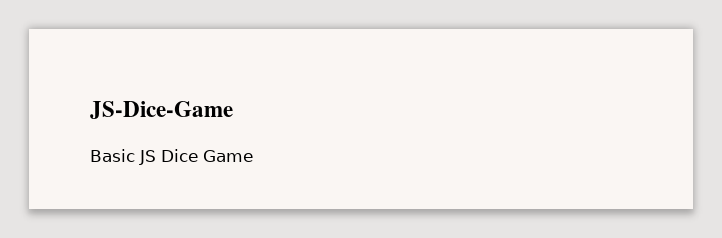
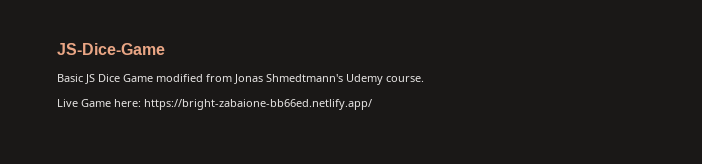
(253, 156) none -> [156,74,424,85] [57,99,372,110] modified from Jonas Shmedtmann's Udemy course. // Live Game here: https://bright-zabaione-bb66ed.netlify.app/

